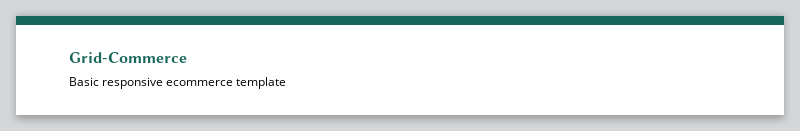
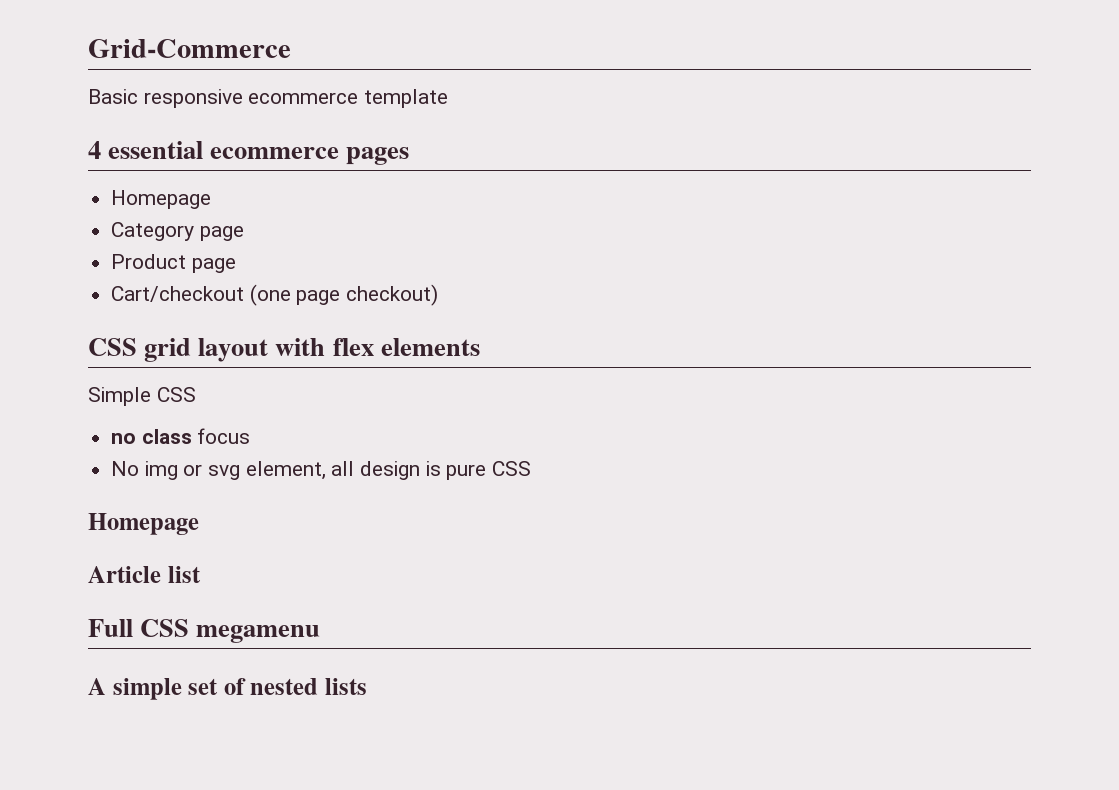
(287, 83) none -> [88,141,410,165] [111,190,212,209] [111,222,244,241] [111,254,236,273] [111,284,439,306] [88,338,480,362] [88,387,196,406] [111,428,251,444] [111,461,532,480] [88,513,199,535] [88,566,201,583] [88,619,321,643] [88,678,368,700] // 4 essential ecommerce pages // Homepage // Category page // Product page // Cart/checkout (one page checkout) // CSS grid layout with flex elements // Simple CSS // no class focus // No img or svg element, all design is pure CSS // Homepage // Article list // Full CSS megamenu // A simple set of nested lists

